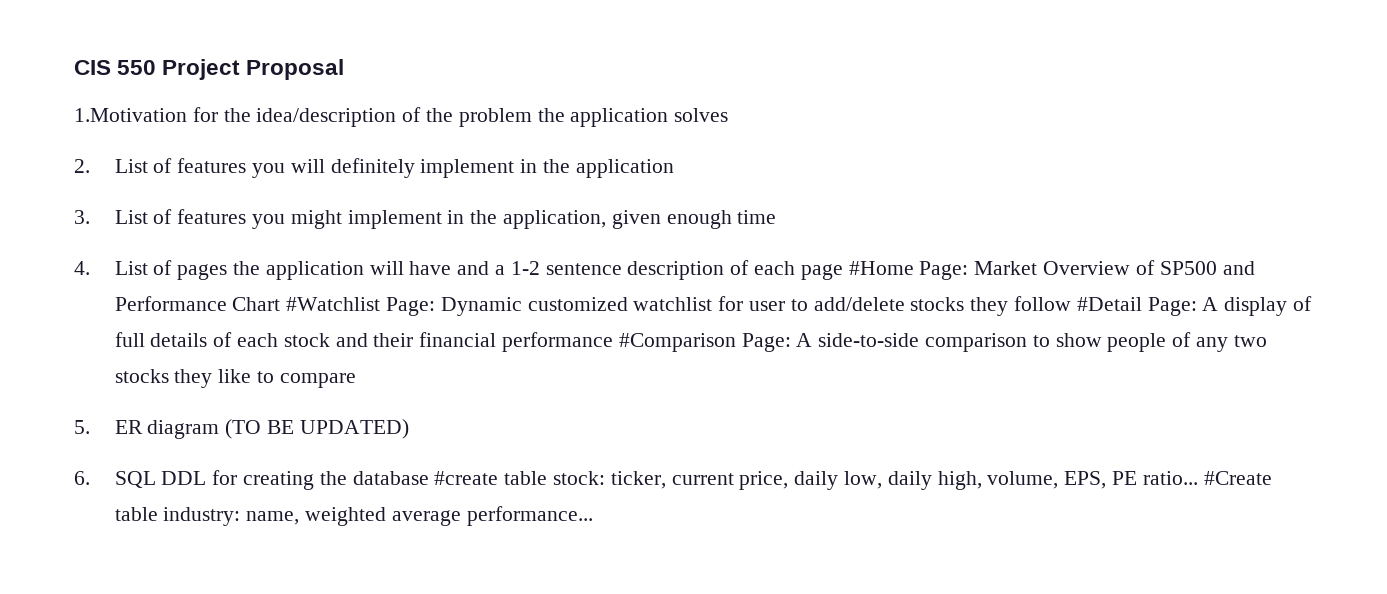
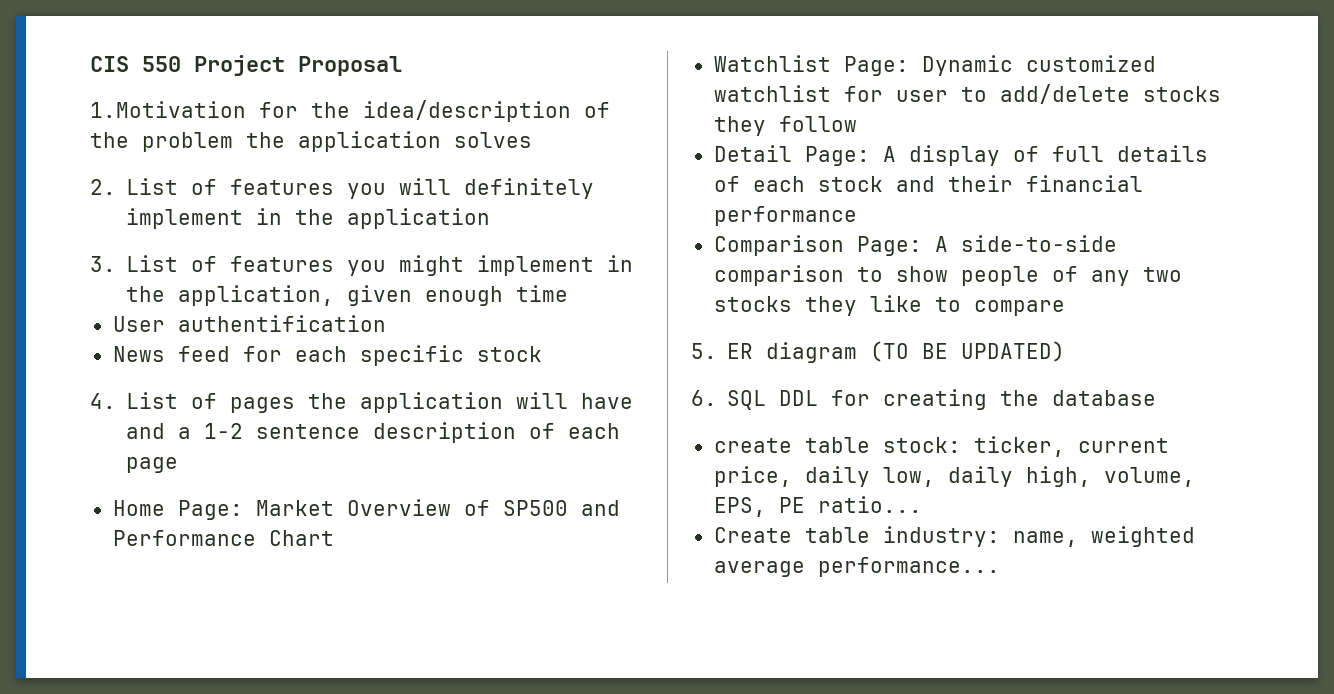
(777, 217) none -> [112,315,386,332] [112,345,542,366] // User authentification // News feed for each specific stock
[848,261,914,275] #Home -> [112,500,165,516] // Home
[286,297,381,311] #Watchlist -> [713,55,831,72] // Watchlist
[1076,297,1142,311] #Detail -> [713,145,792,162] // Detail
[618,333,736,352] #Comparison -> [713,235,844,256] // Comparison
[434,471,499,485] #create -> [713,438,792,453] // create
[1203,471,1272,485] #Create -> [713,527,792,543] // Create

